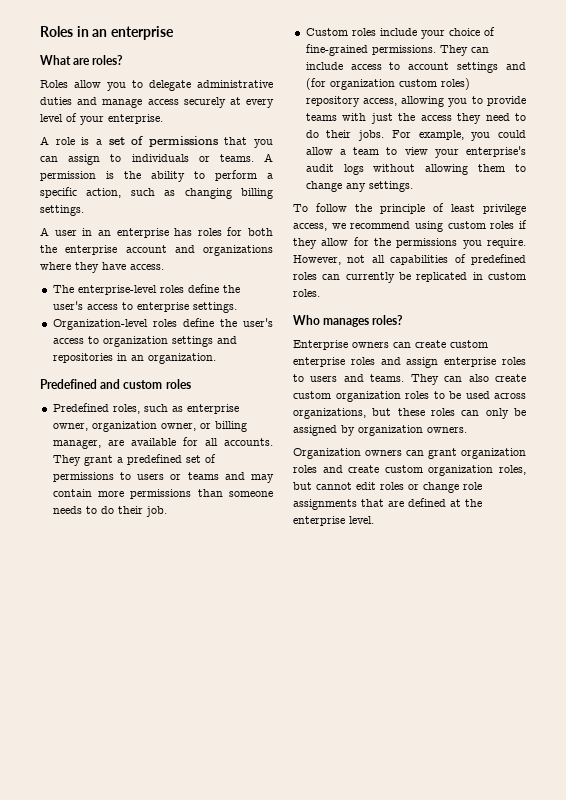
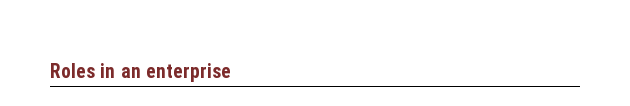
[40,55,124,65] [40,80,273,91] [40,97,274,108] [40,113,163,125] [40,136,273,148] [40,153,273,165] [40,170,273,182] [40,187,273,199] [40,205,84,216] [40,227,273,238] [40,245,273,256] [40,262,164,273] [52,284,240,295] [52,301,237,313] [52,318,273,330] [52,336,237,347] [52,353,216,364] [40,379,191,389] [52,403,239,414] [52,421,247,432] [52,437,273,449] [52,454,216,466] [52,472,274,483] [52,489,273,499] [52,506,167,517] [305,27,495,39] [305,44,489,56] [305,62,526,73] [305,78,470,90] [305,96,526,107] [305,113,526,124] [305,130,526,141] [305,146,526,158] [305,164,526,175] [305,181,413,192] [293,203,526,215] [293,220,527,232] [293,237,526,249] [293,254,526,265] [293,272,526,283] [293,289,320,297] [293,315,404,327] [293,340,488,350] [293,357,526,368] [293,374,526,385] [293,391,526,402] [293,408,526,419] [293,425,467,436] [293,448,526,459] [293,465,526,476] [293,482,482,493] [293,498,482,510] [293,516,374,526] // What are roles? // Roles allow you to delegate administrative duties and manage access securely at every level of your enterprise. // A role is a set of permissions that you can assign to individuals or teams. A permission is the ability to perform a specific action, such as changing billing settings. // A user in an enterprise has roles for both the enterprise account and organizations where they have access. // The enterprise-level roles define the user's access to enterprise settings. // Organization-level roles define the user's access to organization settings and repositories in an organization. // Predefined and custom roles // Predefined roles, such as enterprise owner, organization owner, or billing manager, are available for all accounts. They grant a predefined set of permissions to users or teams and may contain more permissions than someone needs to do their job. // Custom roles include your choice of fine-grained permissions. They can include access to account settings and (for organization custom roles) repository access, allowing you to provide teams with just the access they need to do their jobs. For example, you could allow a team to view your enterprise's audit logs without allowing them to change any settings. // To follow the principle of least privilege access, we recommend using custom roles if they allow for the permissions you require. However, not all capabilities of predefined roles can currently be replicated in custom roles. // Who manages roles? // Enterprise owners can create custom enterprise roles and assign enterprise roles to users and teams. They can also create custom organization roles to be used across organizations, but these roles can only be assigned by organization owners. // Organization owners can grant organization roles and create custom organization roles, but cannot edit roles or change role assignments that are defined at the enterprise level. -> (231, 72) none

